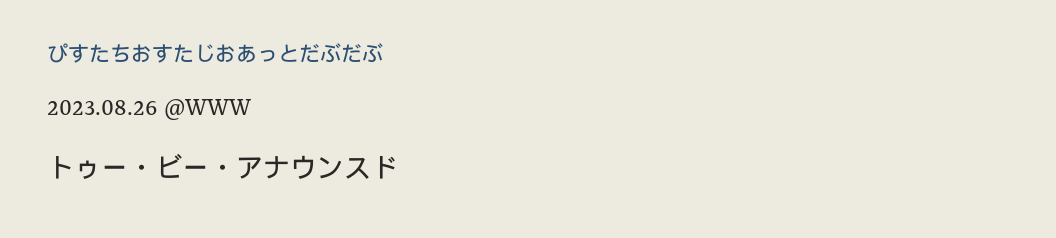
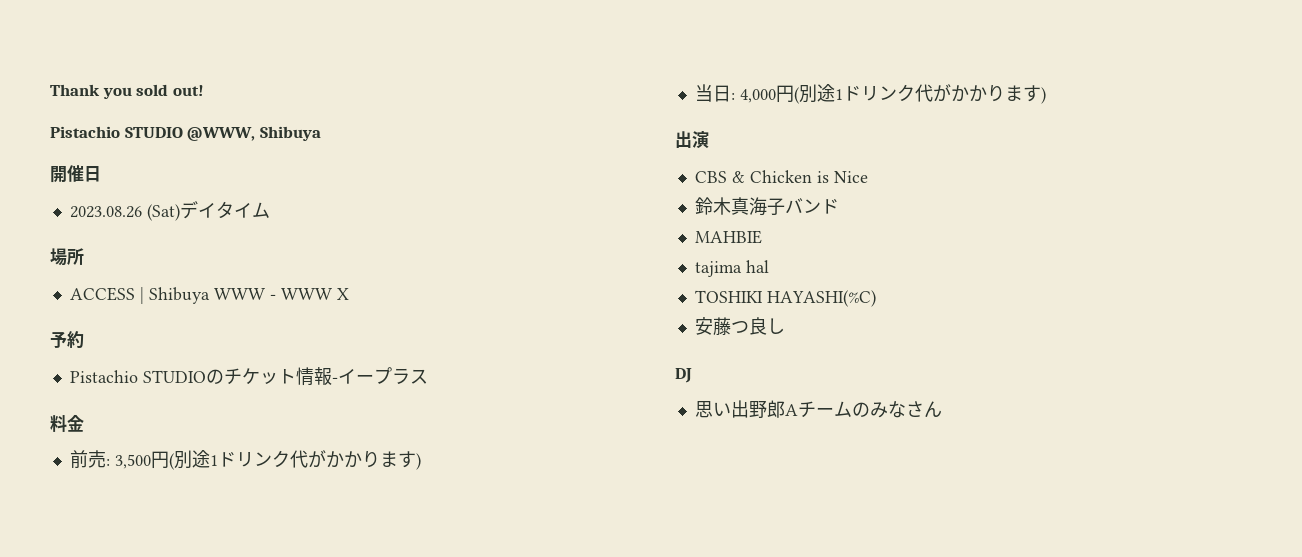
[47,43,383,63] [47,99,252,120] [47,153,398,179] ぴすたちおすたじおあっとだぶだぶ // 2023.08.26 @WWW // トゥー・ビー・アナウンスド -> [50,84,204,99] [50,126,321,141] [50,165,101,183] [69,201,270,221] [50,248,84,266] [69,287,349,304] [50,331,84,349] [69,367,428,386] [50,414,84,432] [69,450,421,470] [694,84,1046,104] [675,131,709,149] [694,170,868,183] [694,197,839,216] [694,230,762,244] [694,260,769,277] [694,290,876,307] [694,317,785,336] [675,368,692,383] [694,400,942,418] Thank you sold out! // Pistachio STUDIO @WWW, Shibuya // 開催日 // 2023.08.26 (Sat)デイタイム // 場所 // ACCESS | Shibuya WWW - WWW X // 予約 // Pistachio STUDIOのチケット情報-イープラス // 料金 // 前売: 3,500円(別途1ドリンク代がかかります) // 当日: 4,000円(別途1ドリンク代がかかります) // 出演 // CBS & Chicken is Nice // 鈴木真海子バンド // MAHBIE // tajima hal // TOSHIKI HAYASHI(%C) // 安藤つ良し // DJ // 思い出野郎Aチームのみなさん

